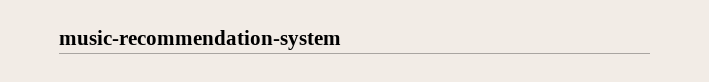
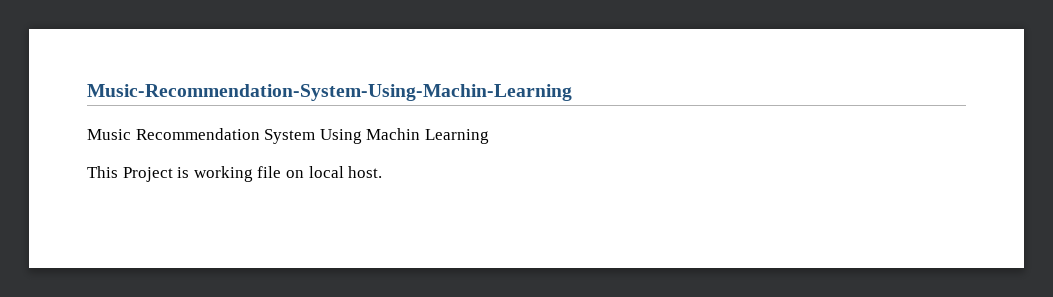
[59,30,341,50] music-recommendation-system -> [87,84,572,101] [87,128,489,144] [87,166,383,182] Music-Recommendation-System-Using-Machin-Learning // Music Recommendation System Using Machin Learning // This Project is working file on local host.

